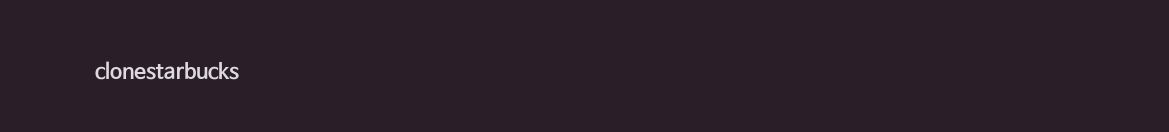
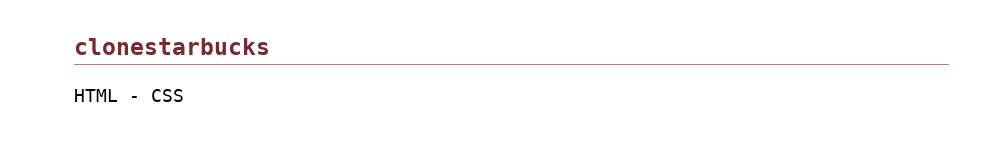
(239, 70) none -> [74,89,184,102] // HTML - CSS

